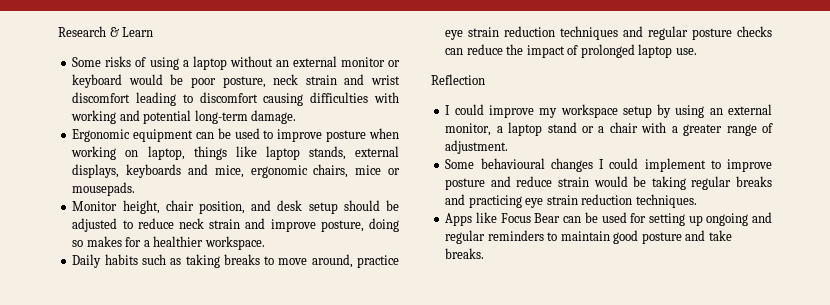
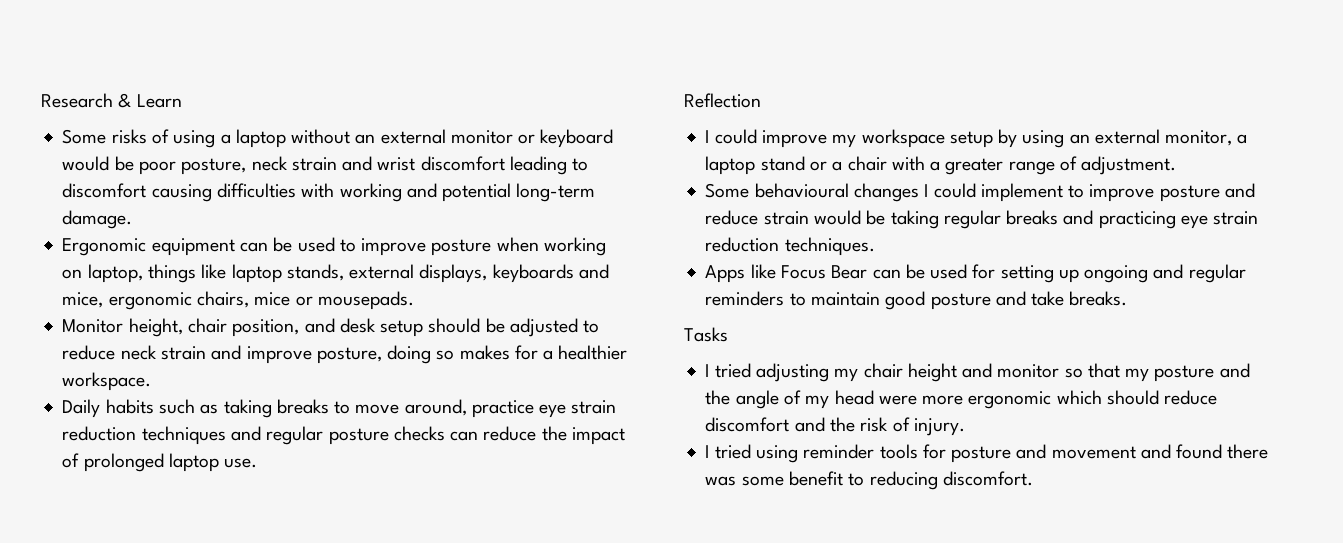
(485, 253) none -> [684,327,728,342] [705,363,1250,382] [705,390,1218,409] [705,417,965,436] [705,444,1269,463] [705,471,1033,490] // Tasks // I tried adjusting my chair height and monitor so that my posture and the angle of my head were more ergonomic which should reduce discomfort and the risk of injury. // I tried using reminder tools for posture and movement and found there was some benefit to reducing discomfort.

